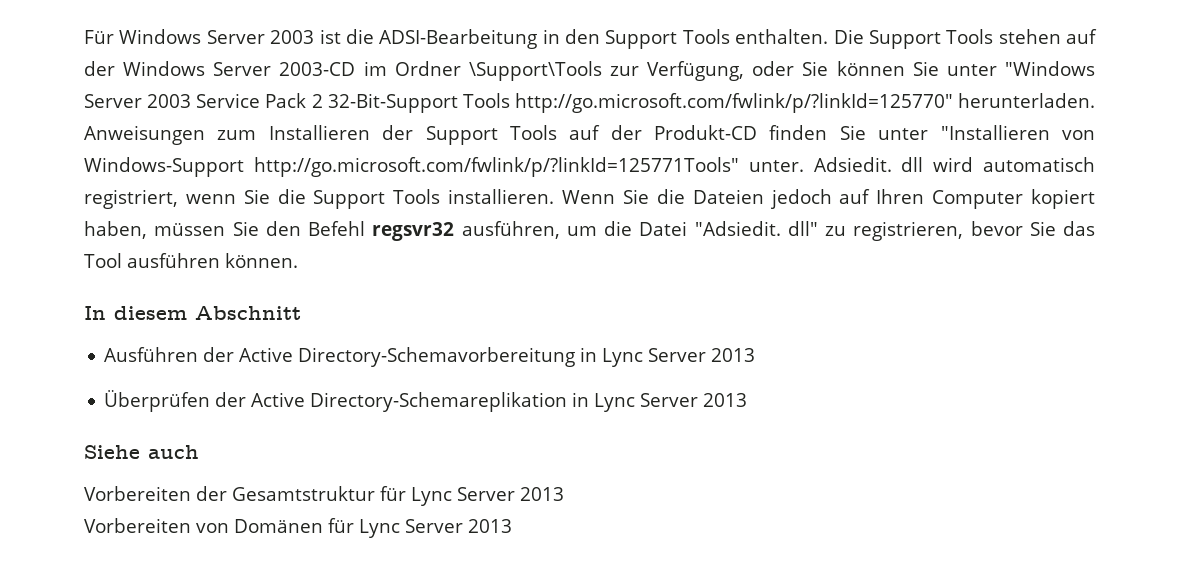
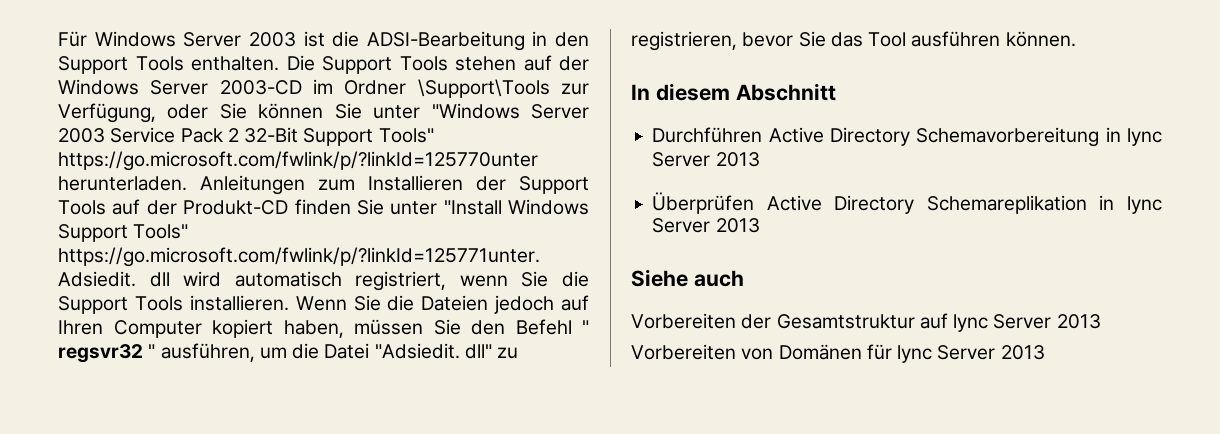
[327,93,1095,113] [84,125,205,145] 32-Bit-Support Tools http://go.microsoft.com/fwlink/p/?linkId=125770" herunterladen. Anweisungen -> [244,127,434,146] [58,151,538,171] [58,175,305,195] 32-Bit Support Tools" https://go.microsoft.com/fwlink/p/?linkId=125770unter herunterladen. Anleitungen
[940,125,1095,140] [84,157,804,177] "Installieren von Windows-Support http://go.microsoft.com/fwlink/p/?linkId=125771Tools" unter. -> [443,199,589,215] [58,224,189,242] [58,247,540,267] "Install Windows Support Tools" https://go.microsoft.com/fwlink/p/?linkId=125771unter.
[372,222,455,241] regsvr32 -> [582,320,589,334] [58,344,156,363] " regsvr32 "
[104,347,756,367] [104,390,636,412] Ausführen der Active Directory-Schemavorbereitung in Lync Server 2013 // Überprüfen der Active Directory-Schemareplikation in Lync -> [652,127,1162,147] [652,152,760,167] [652,192,1162,214] Durchführen Active Directory Schemavorbereitung in lync Server 2013 // Überprüfen Active Directory Schemareplikation in lync
[380,486,452,506] für Lync -> [919,313,989,332] auf lync
[359,519,400,538] Lync -> [897,345,933,363] lync

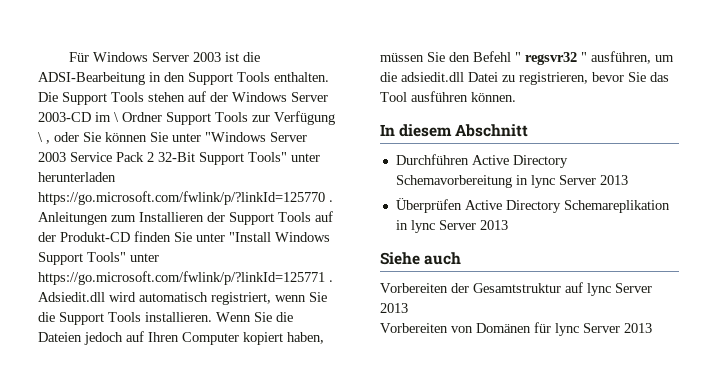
[344,79,589,98] [58,103,156,123] Ordner \Support\Tools zur Verfügung, -> [114,111,335,125] [38,132,50,144] \ Ordner Support Tools zur Verfügung \ ,
[58,151,538,171] [58,176,187,191] https://go.microsoft.com/fwlink/p/?linkId=125770unter herunterladen. -> [291,153,320,162] [38,172,116,182] [38,191,333,205] unter herunterladen https://go.microsoft.com/fwlink/p/?linkId=125770 .
[58,247,540,267] [58,271,170,287] https://go.microsoft.com/fwlink/p/?linkId=125771unter. Adsiedit. dll -> [130,253,159,262] [38,271,333,285] [38,292,105,302] unter https://go.microsoft.com/fwlink/p/?linkId=125771 . Adsiedit.dll
[324,343,492,359] Datei "Adsiedit. dll" -> [401,72,498,82] adsiedit.dll Datei

